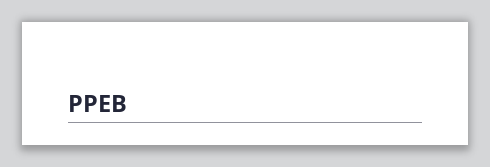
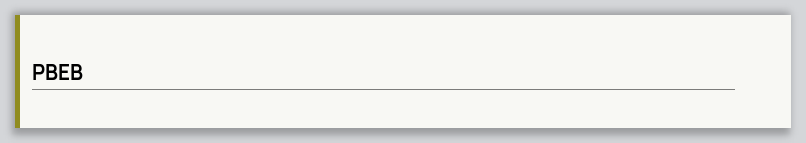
[68,95,127,112] PPEB -> [32,64,83,80] PBEB

